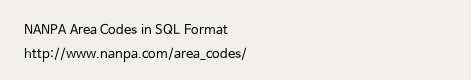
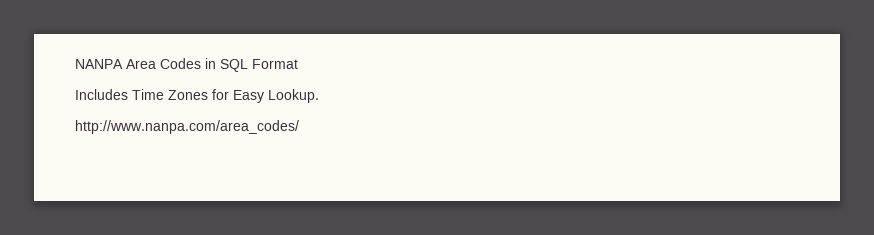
(228, 29) none -> [75,89,319,103] // Includes Time Zones for Easy Lookup.

